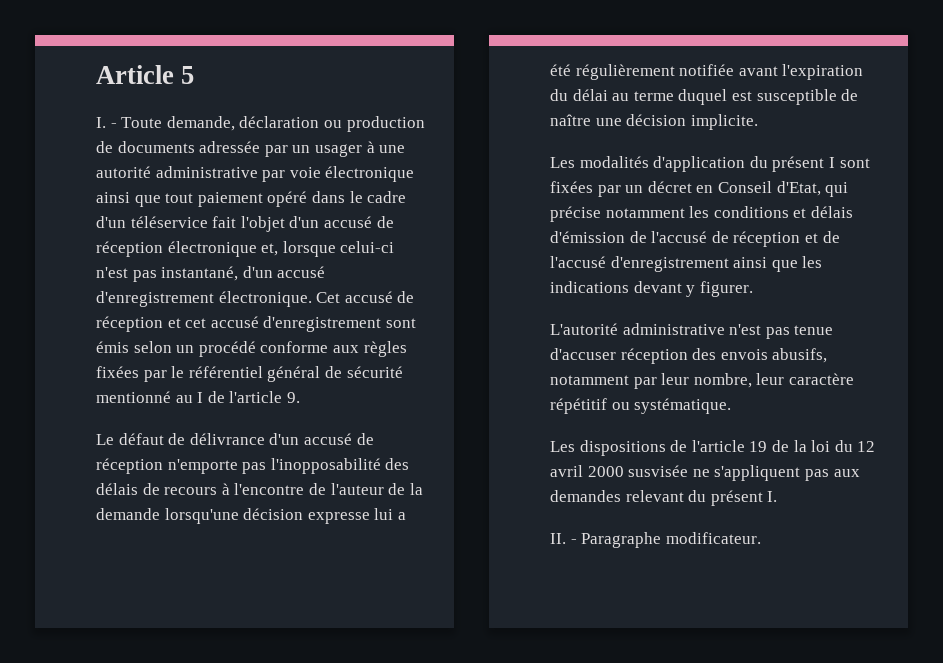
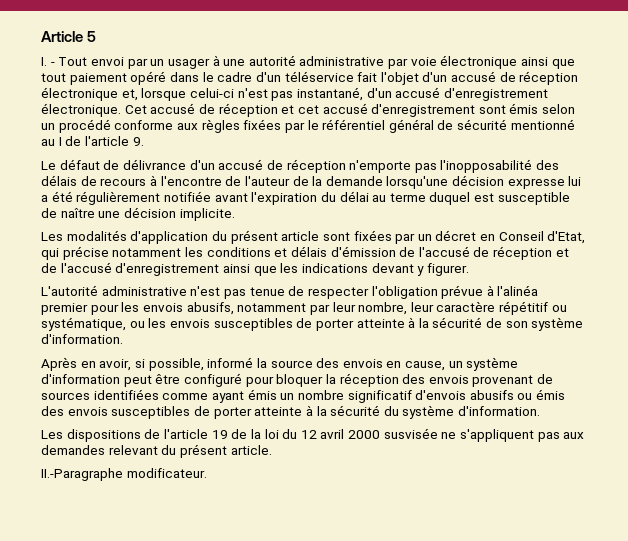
[121,116,425,132] [96,141,261,153] Toute demande, déclaration ou production de documents adressée -> [58,57,124,66] Tout envoi
[828,157,835,168] I -> [281,231,320,241] article
[550,348,717,364] d'accuser réception des -> [288,285,539,299] [41,302,140,315] de respecter l'obligation prévue à l'alinéa premier pour les
[634,398,732,414] systématique. -> [41,317,584,331] [41,334,123,344] [41,357,519,371] [41,373,554,387] [41,389,566,403] [41,405,541,419] systématique, ou les envois susceptibles de porter atteinte à la sécurité de son système d'information. // Après en avoir, si possible, informé la source des envois en cause, un système d'information peut être configuré pour bloquer la réception des envois provenant de sources identifiées comme ayant émis un nombre significatif d'envois abusifs ou émis des envois susceptibles de porter atteinte à la sécurité du système d'information.
[767,491,778,502] [550,532,662,548] I. // II. - Paragraphe -> [230,445,272,455] [41,468,123,481] article. // II.-Paragraphe

